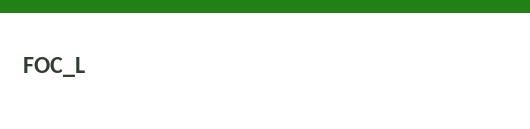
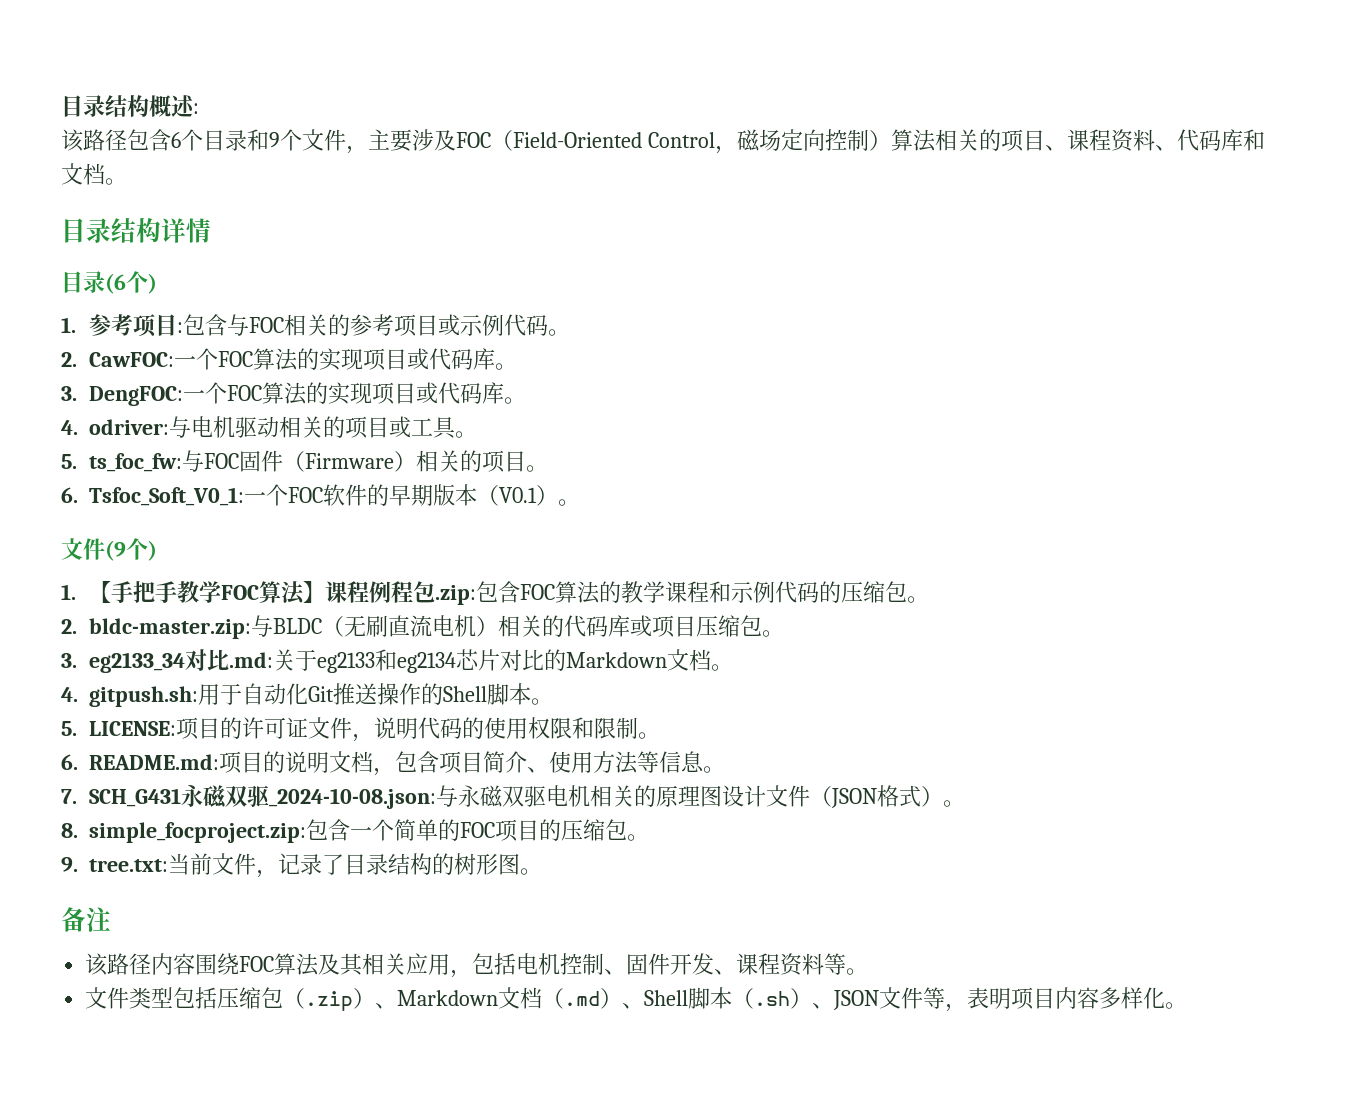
[23,57,85,77] FOC_L -> [61,95,199,117] [61,129,1265,154] [61,163,127,185] [61,217,211,243] [61,271,157,294] [61,314,571,337] [61,348,518,371] [61,382,527,406] [61,416,478,439] [61,450,549,473] [61,484,581,506] [61,538,157,561] [61,581,930,605] [61,615,785,639] [61,649,734,673] [61,683,554,707] [61,717,661,742] [61,751,726,776] [61,784,966,809] [61,819,650,843] [61,853,543,878] [61,907,111,932] [85,953,869,978] [85,987,1188,1012] 目录结构概述: // 该路径包含6个目录和9个文件，主要涉及FOC（Field-Oriented Control，磁场定向控制）算法相关的项目、课程资料、代码库和文档。 // 目录结构详情 // 目录(6个) // 1.参考项目:包含与FOC相关的参考项目或示例代码。 // 2. CawFOC:一个FOC算法的实现项目或代码库。 // 3. DengFOC:一个FOC算法的实现项目或代码库。 // 4. odriver:与电机驱动相关的项目或工具。 // 5. ts_foc_fw:与FOC固件（Firmware）相关的项目。 // 6. Tsfoc_Soft_V0_1:一个FOC软件的早期版本（V0.1）。 // 文件(9个) // 1.【手把手教学FOC算法】课程例程包.zip:包含FOC算法的教学课程和示例代码的压缩包。 // 2. bldc-master.zip:与BLDC（无刷直流电机）相关的代码库或项目压缩包。 // 3. eg2133_34对比.md:关于eg2133和eg2134芯片对比的Markdown文档。 // 4. gitpush.sh:用于自动化Git推送操作的Shell脚本。 // 5. LICENSE:项目的许可证文件，说明代码的使用权限和限制。 // 6. README.md:项目的说明文档，包含项目简介、使用方法等信息。 // 7. SCH_G431永磁双驱_2024-10-08.json:与永磁双驱电机相关的原理图设计文件（JSON格式）。 // 8. simple_focproject.zip:包含一个简单的FOC项目的压缩包。 // 9. tree.txt:当前文件，记录了目录结构的树形图。 // 备注 // 该路径内容围绕FOC算法及其相关应用，包括电机控制、固件开发、课程资料等。 // 文件类型包括压缩包（.zip）、Markdown文档（.md）、Shell脚本（.sh）、JSON文件等，表明项目内容多样化。

